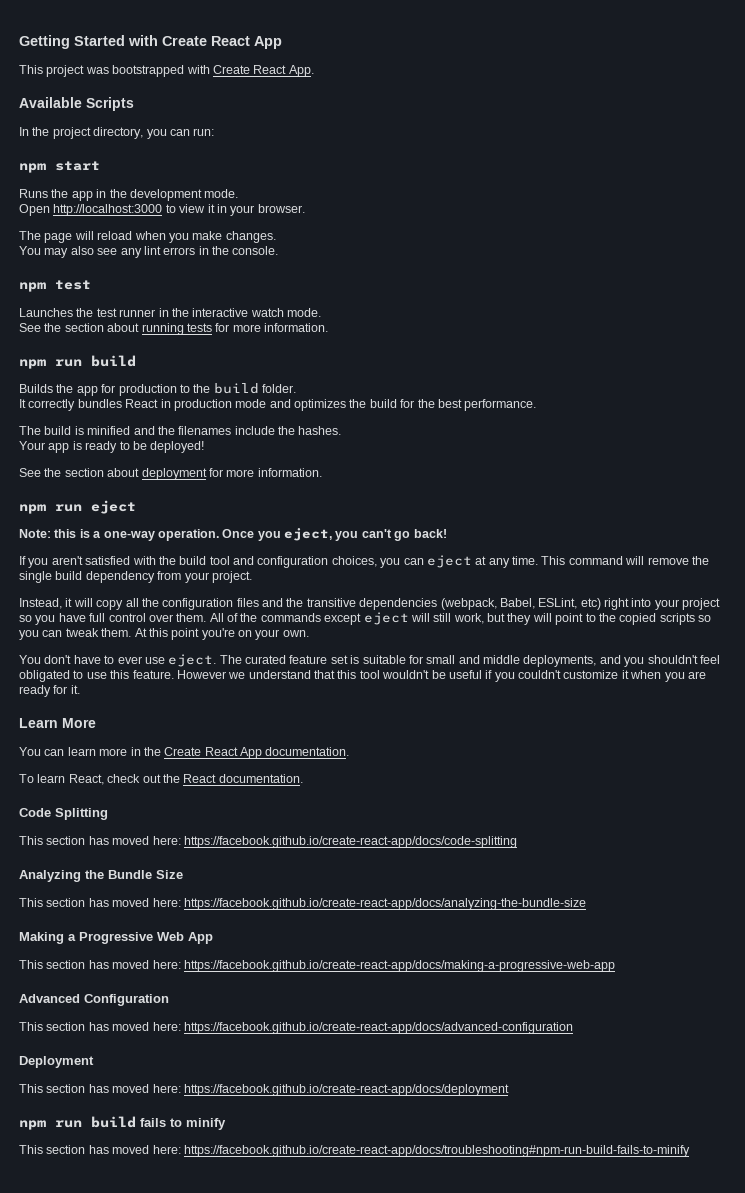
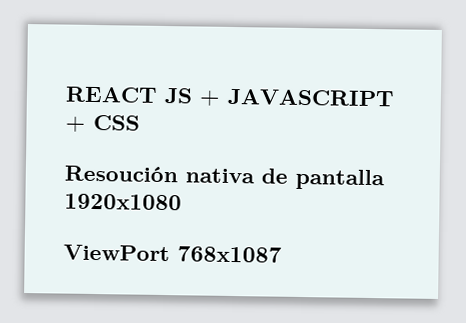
[19,35,282,49] [19,65,314,77] [19,97,134,111] [19,127,215,139] [19,161,100,173] [19,189,239,201] [19,204,305,216] [19,231,276,243] [19,246,279,258] [19,280,91,292] [19,308,321,317] [19,323,328,335] [19,355,136,369] [19,383,296,396] [19,399,537,411] [19,426,342,435] [19,441,205,453] [19,468,322,480] [19,500,136,514] [19,528,447,541] [19,555,709,568] [19,571,252,583] [19,598,721,610] [19,612,711,625] [19,628,309,640] [19,654,720,667] [19,670,706,682] [19,685,80,697] [19,718,96,728] [19,747,350,759] [19,774,303,785] [19,808,108,820] [19,836,517,848] [19,870,183,882] [19,898,586,910] [19,932,213,944] [19,960,615,972] [19,994,169,1006] [19,1022,573,1034] [19,1056,94,1068] [19,1084,509,1096] [19,1116,226,1130] [19,1145,690,1157] Getting Started with Create React App // This project was bootstrapped with Create React App. // Available Scripts // In the project directory, you can run: // npm start // Runs the app in the development mode. // Open http://localhost:3000 to view it in your browser. // The page will reload when you make changes. // You may also see any lint errors in the console. // npm test // Launches the test runner in the interactive watch mode. // See the section about running tests for more information. // npm run build // Builds the app for production to the build folder. // It correctly bundles React in production mode and optimizes the build for the best performance. // The build is minified and the filenames include the hashes. // Your app is ready to be deployed! // See the section about deployment for more information. // npm run eject // Note: this is a one-way operation. Once you eject, you can't go back! // If you aren't satisfied with the build tool and configuration choices, you can eject at any time. This command will remove the single build dependency from your project. // Instead, it will copy all the configuration files and the transitive dependencies (webpack, Babel, ESLint, etc) right into your project so you have full control over them. All of the commands except eject will still work, but they will point to the copied scripts so you can tweak them. At this point you're on your own. // You don't have to ever use eject. The curated feature set is suitable for small and middle deployments, and you shouldn't feel obligated to use this feature. However we understand that this tool wouldn't be useful if you couldn't customize it when you are ready for it. // Learn More // You can learn more in the Create React App documentation. // To learn React, check out the React documentation. // Code Splitting // This section has moved here: https://facebook.github.io/create-react-app/docs/code-splitting // Analyzing the Bundle Size // This section has moved here: https://facebook.github.io/create-react-app/docs/analyzing-the-bundle-size // Making a Progressive Web App // This section has moved here: https://facebook.github.io/create-react-app/docs/making-a-progressive-web-app // Advanced Configuration // This section has moved here: https://facebook.github.io/create-react-app/docs/advanced-configuration // Deployment // This section has moved here: https://facebook.github.io/create-react-app/docs/deployment // npm run build fails to minify // This section has moved here: https://facebook.github.io/create-react-app/docs/troubleshooting#npm-run-build-fails-to-minify -> [65,86,395,107] [65,114,140,132] [64,165,385,191] [64,193,182,211] [63,244,282,263] REACT JS + JAVASCRIPT + CSS // Resoución nativa de pantalla 1920x1080 // ViewPort 768x1087

